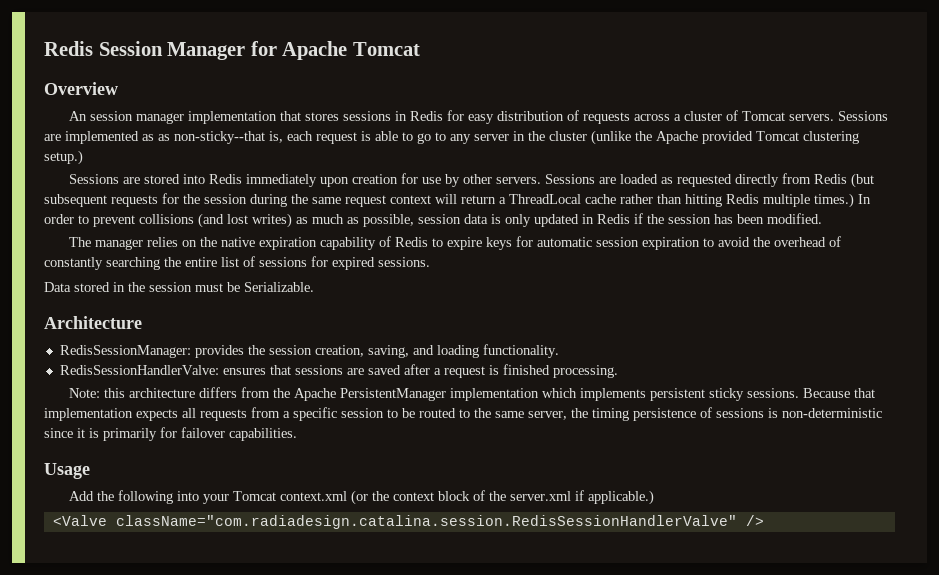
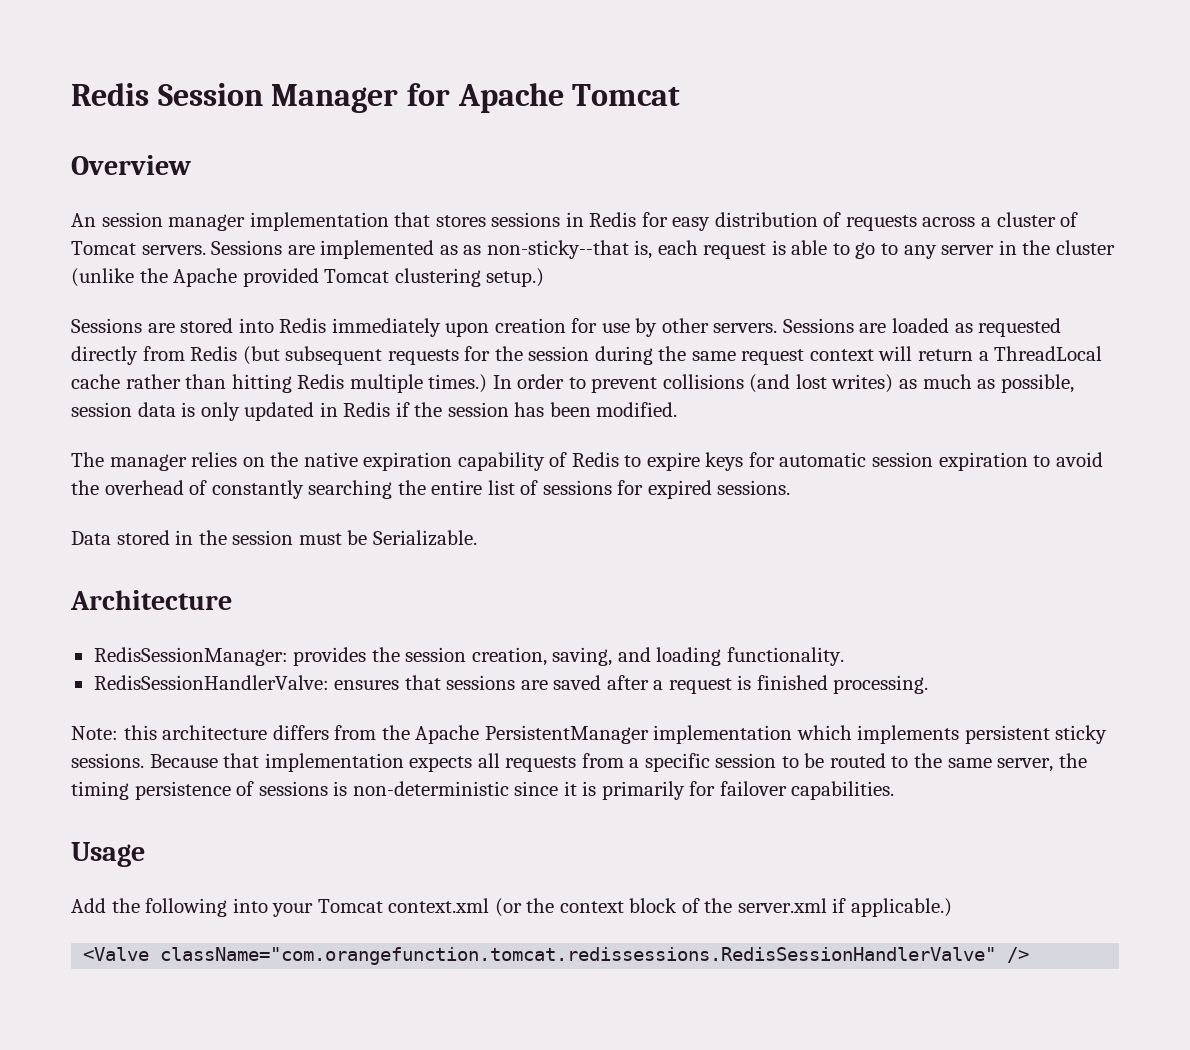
[115,515,737,529] className="com.radiadesign.catalina.session.RedisSessionHandlerValve" -> [160,947,997,965] className="com.orangefunction.tomcat.redissessions.RedisSessionHandlerValve"

